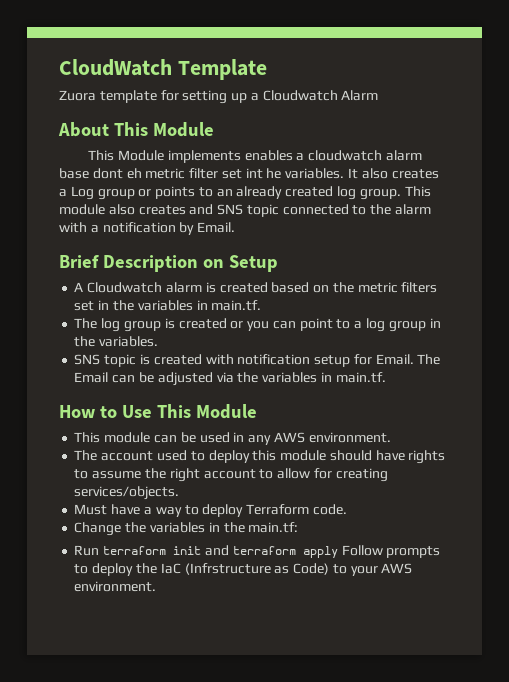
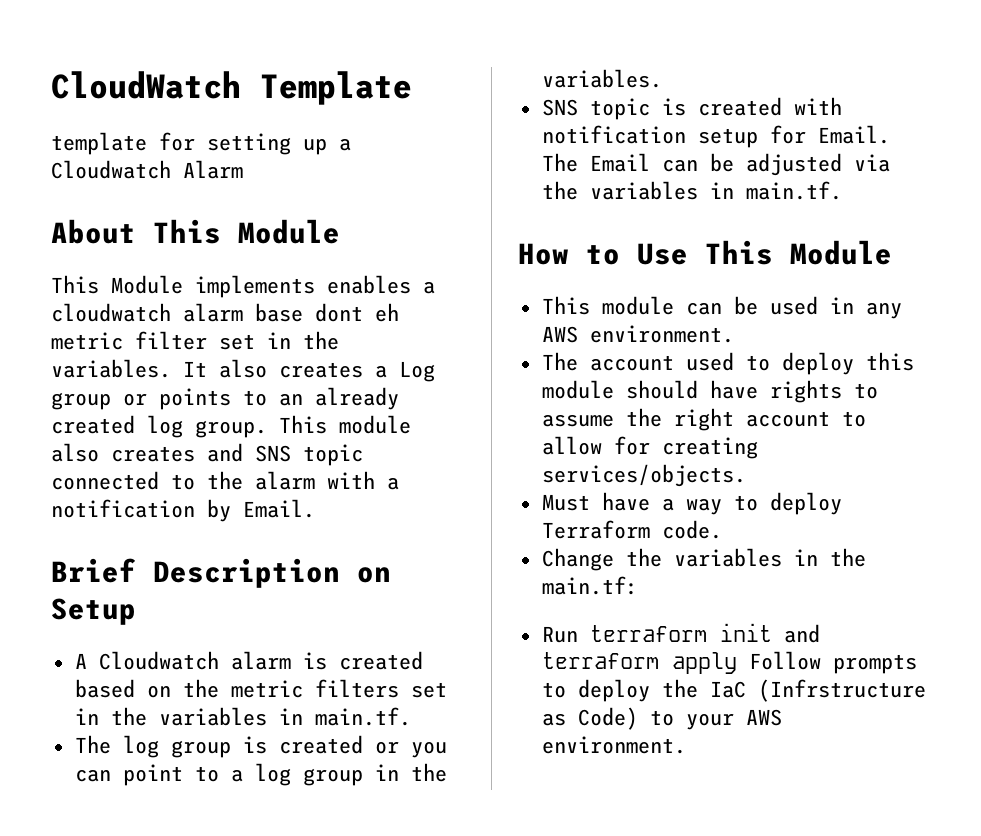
[59,90,96,101] Zuora -> (412, 88) none
[245,168,282,179] int he -> [267,331,339,350] in the

